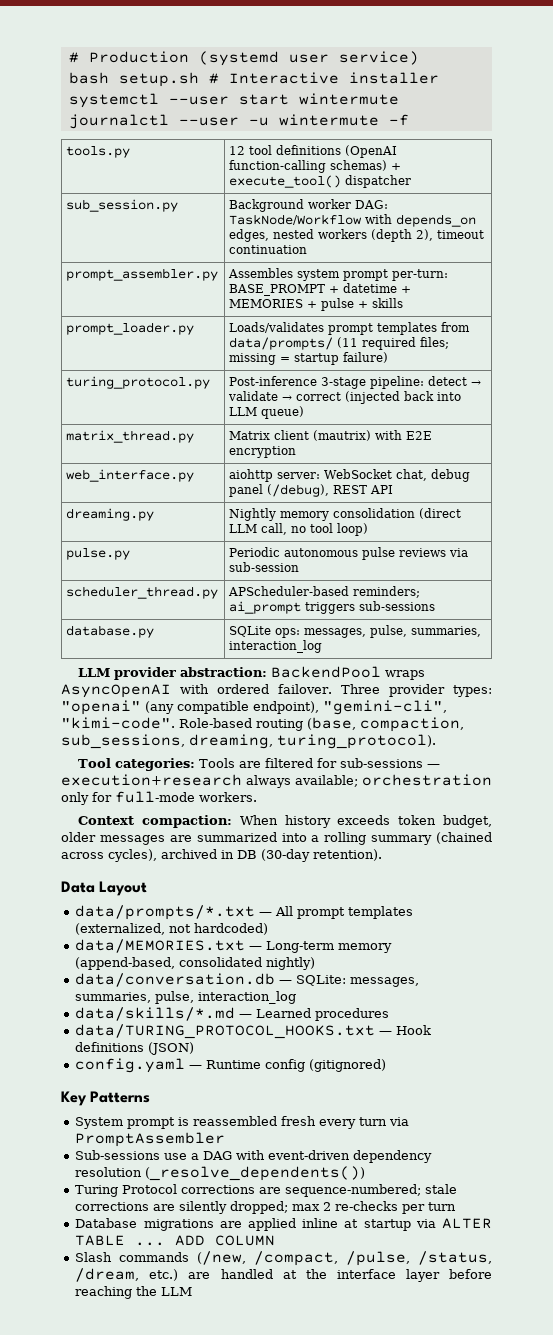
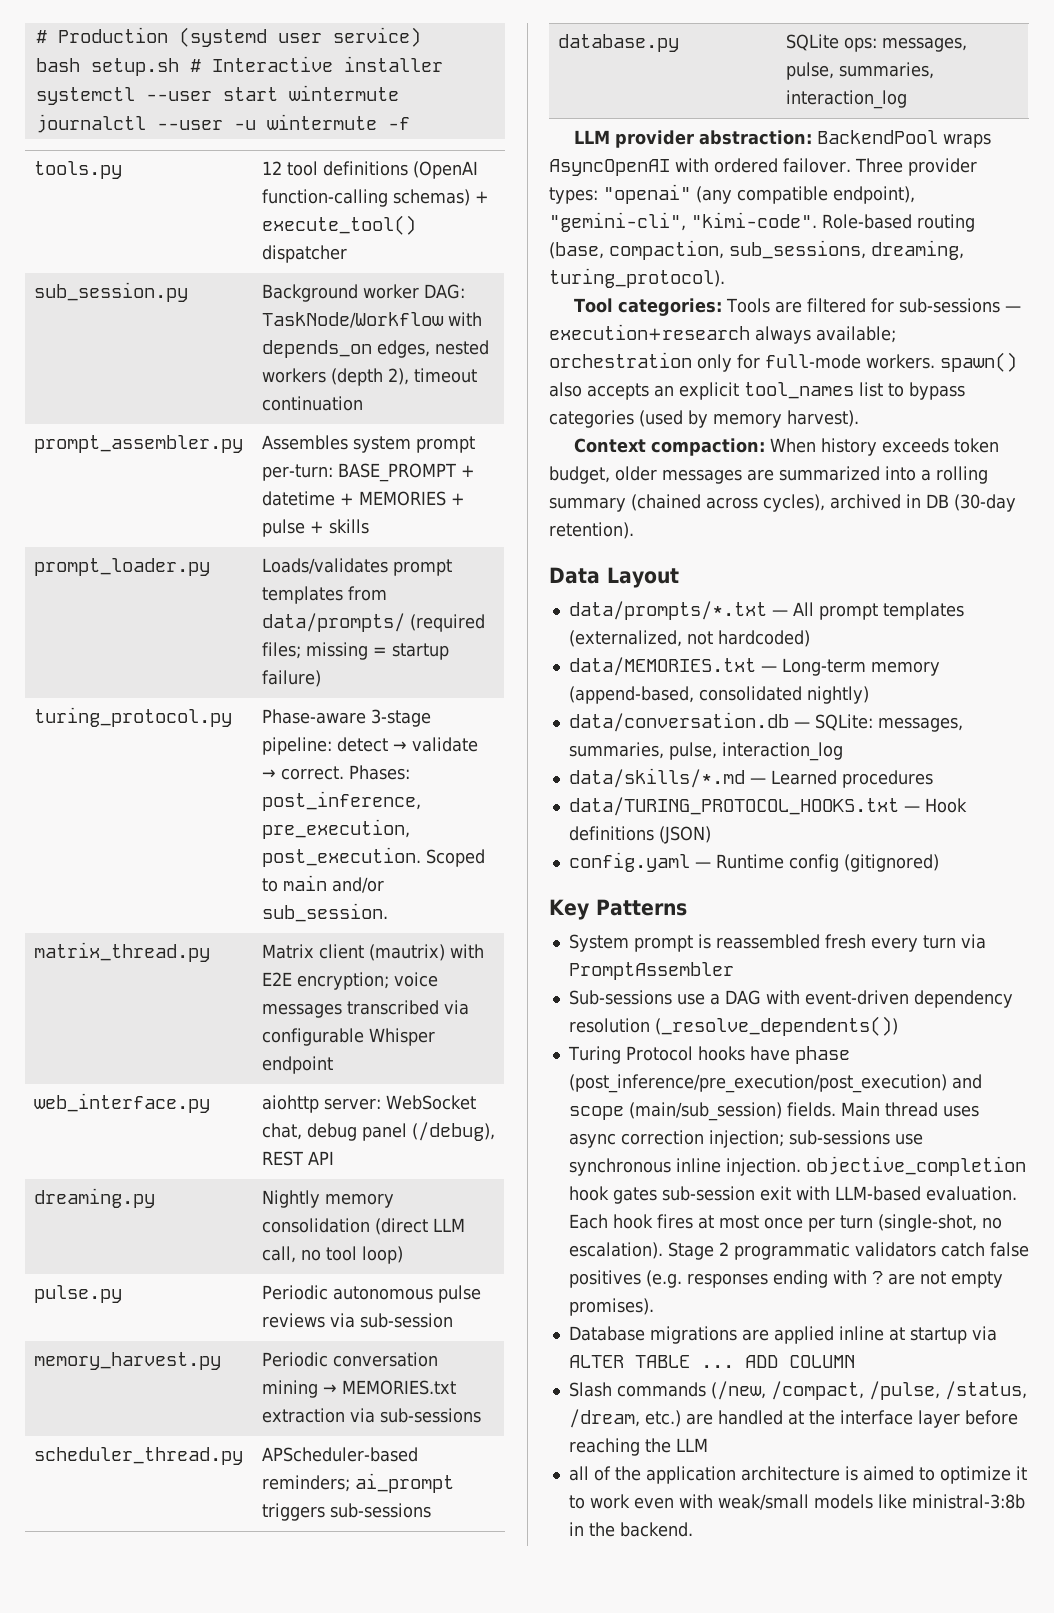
[337,337,417,350] (11 required -> [410,614,486,632] (required
[229,376,318,386] Post-inference -> [262,709,367,724] Phase-aware
[296,391,462,404] [229,406,305,419] correct (injected back into LLM queue) -> [281,765,411,780] [262,791,422,811] [262,819,411,839] [262,847,486,867] [262,875,385,893] [262,903,389,922] correct. Phases: post_inference, pre_execution, post_execution. Scoped to main and/or sub_session.
[229,446,297,458] encryption -> [297,972,439,990] [262,1000,470,1018] [262,1028,436,1046] [262,1056,334,1074] encryption; voice messages transcribed via configurable Whisper endpoint
(300, 567) none -> [34,1352,222,1370] [262,1352,439,1367] [262,1380,457,1398] [262,1408,482,1423] // memory_harvest.py | Periodic conversation mining → MEMORIES.txt extraction via sub-sessions
(257, 797) none -> [940,352,1017,372] [549,382,965,400] [549,410,859,428] spawn() also accepts an explicit tool_names list to bypass categories (used by memory harvest).
[181,1184,458,1197] [75,1201,457,1214] corrections are sequence-numbered; stale corrections are silently dropped; max 2 re-checks per turn -> [697,1046,850,1064] [568,1074,982,1093] [568,1102,979,1121] [568,1130,923,1148] [568,1156,1026,1176] [568,1186,1017,1204] [568,1214,1002,1232] [568,1242,1029,1260] [568,1270,1003,1288] [568,1298,654,1316] hooks have phase (post_inference/pre_execution/post_execution) and scope (main/sub_session) fields. Main thread uses async correction injection; sub-sessions use synchronous inline injection. objective_completion hook gates sub-session exit with LLM-based evaluation. Each hook fires at most once per turn (single-shot, no escalation). Stage 2 programmatic validators catch false positives (e.g. responses ending with ? are not empty promises).
(193, 1291) none -> [568,1466,1027,1484] [568,1494,1025,1510] [568,1522,693,1537] // all of the application architecture is aimed to optimize it to work even with weak/small models like ministral-3:8b in the backend.

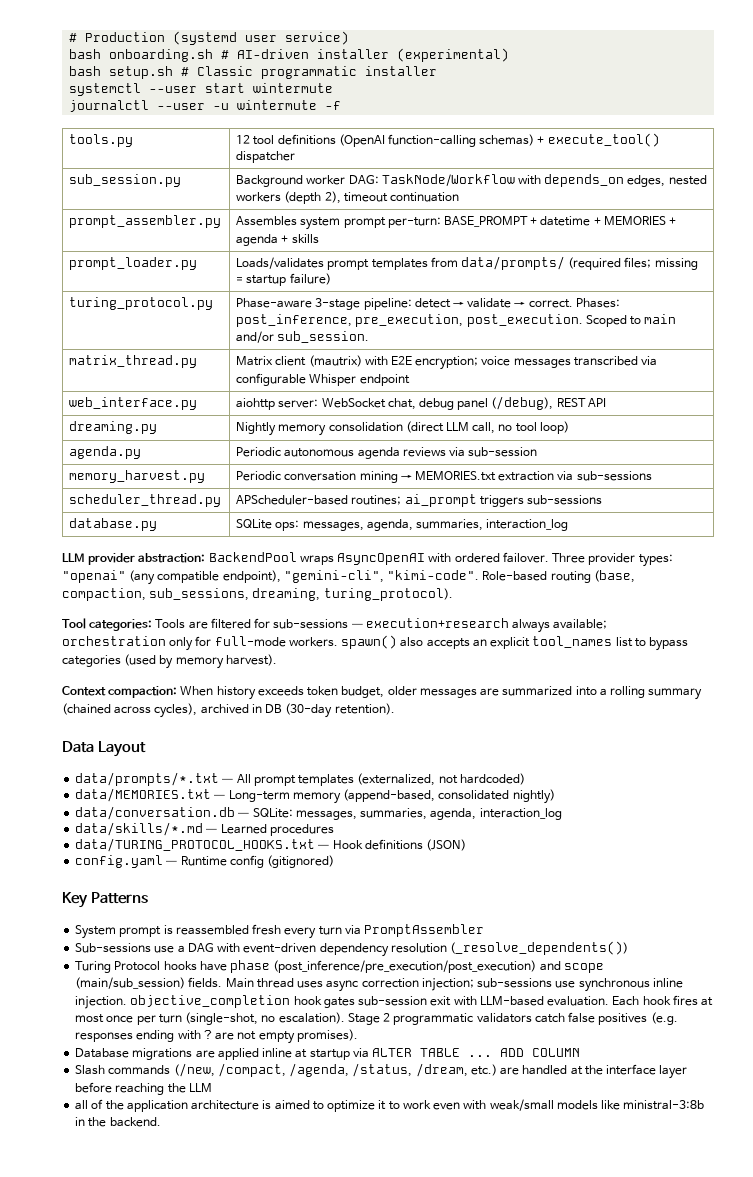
(421, 37) none -> [69,48,510,62] // bash onboarding.sh # AI-driven installer (experimental)
[211,56,333,72] Interactive -> [197,66,358,79] Classic programmatic
[262,519,306,537] pulse -> [236,234,279,246] agenda
[34,1285,123,1303] pulse.py -> [69,446,142,459] agenda.py
[438,1285,482,1303] pulse -> [357,447,400,459] agenda
[262,1475,351,1492] reminders; -> [351,495,402,505] routines;
[786,62,835,80] pulse, -> [366,519,413,531] agenda,
[668,742,717,760] pulse, -> [430,808,477,820] agenda,
[868,1381,940,1400] /pulse, -> [289,1063,350,1077] /agenda,

